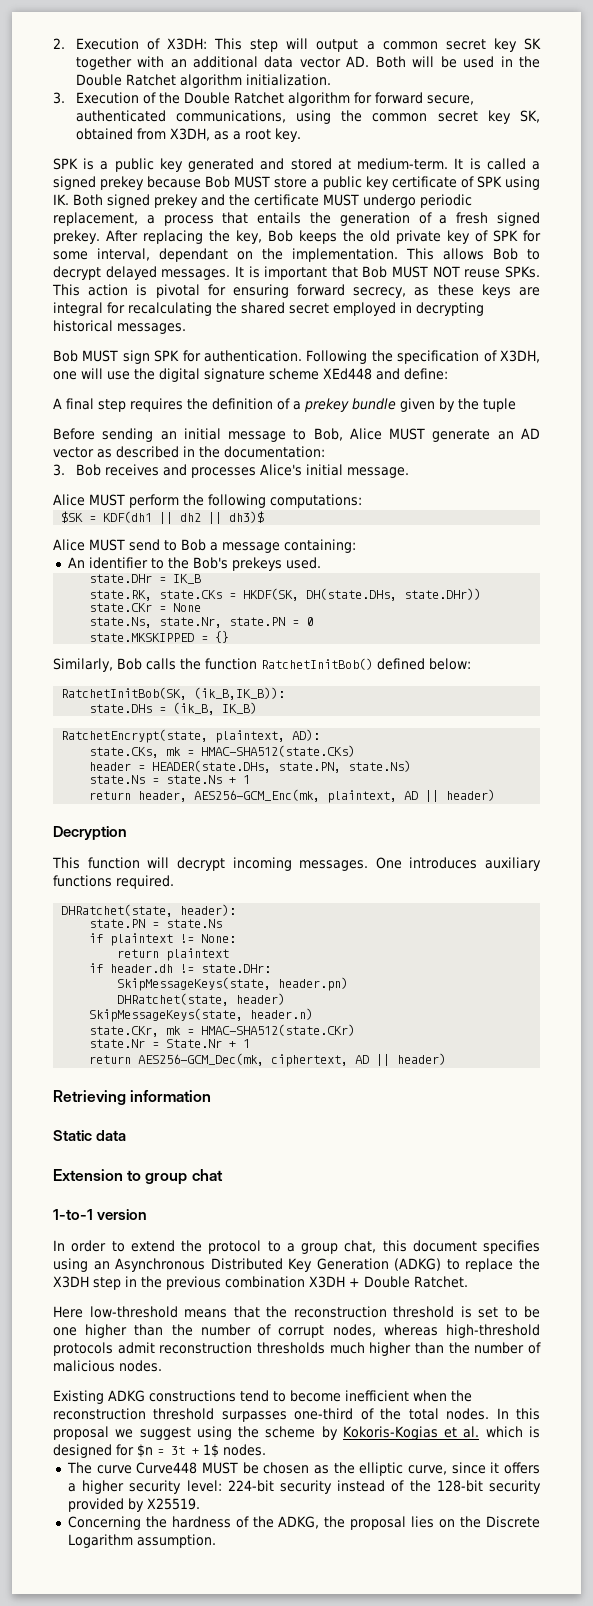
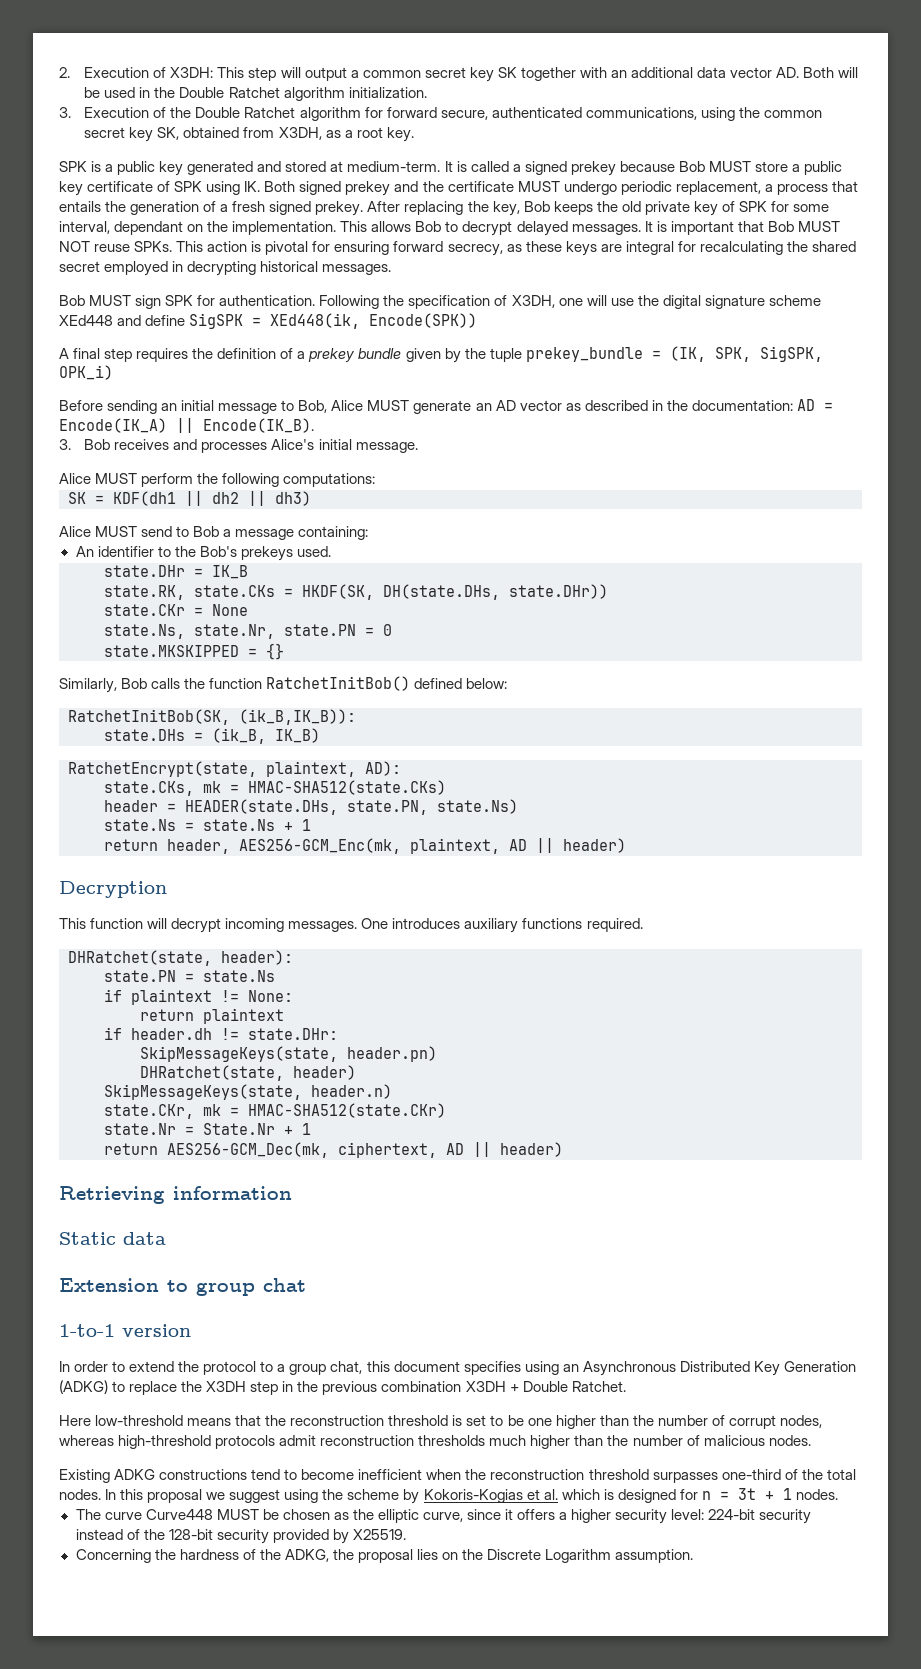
[404,368,448,380] define: -> [145,313,478,329] define SigSPK = XEd448(ik, Encode(SPK))
(516, 405) none -> [525,346,823,362] [59,365,113,380] prekey_bundle = (IK, SPK, SigSPK, OPK_i)
(325, 452) none -> [796,399,833,411] [59,418,314,433] AD = Encode(IK_A) || Encode(IK_B).
[61,511,84,523] $SK -> [68,492,86,504] SK
[229,511,265,523] dh3)$ -> [275,491,311,506] dh3)
[137,1444,153,1458] $n -> [701,1491,711,1500] n
[203,1444,219,1458] 1$ -> [782,1488,792,1500] 1

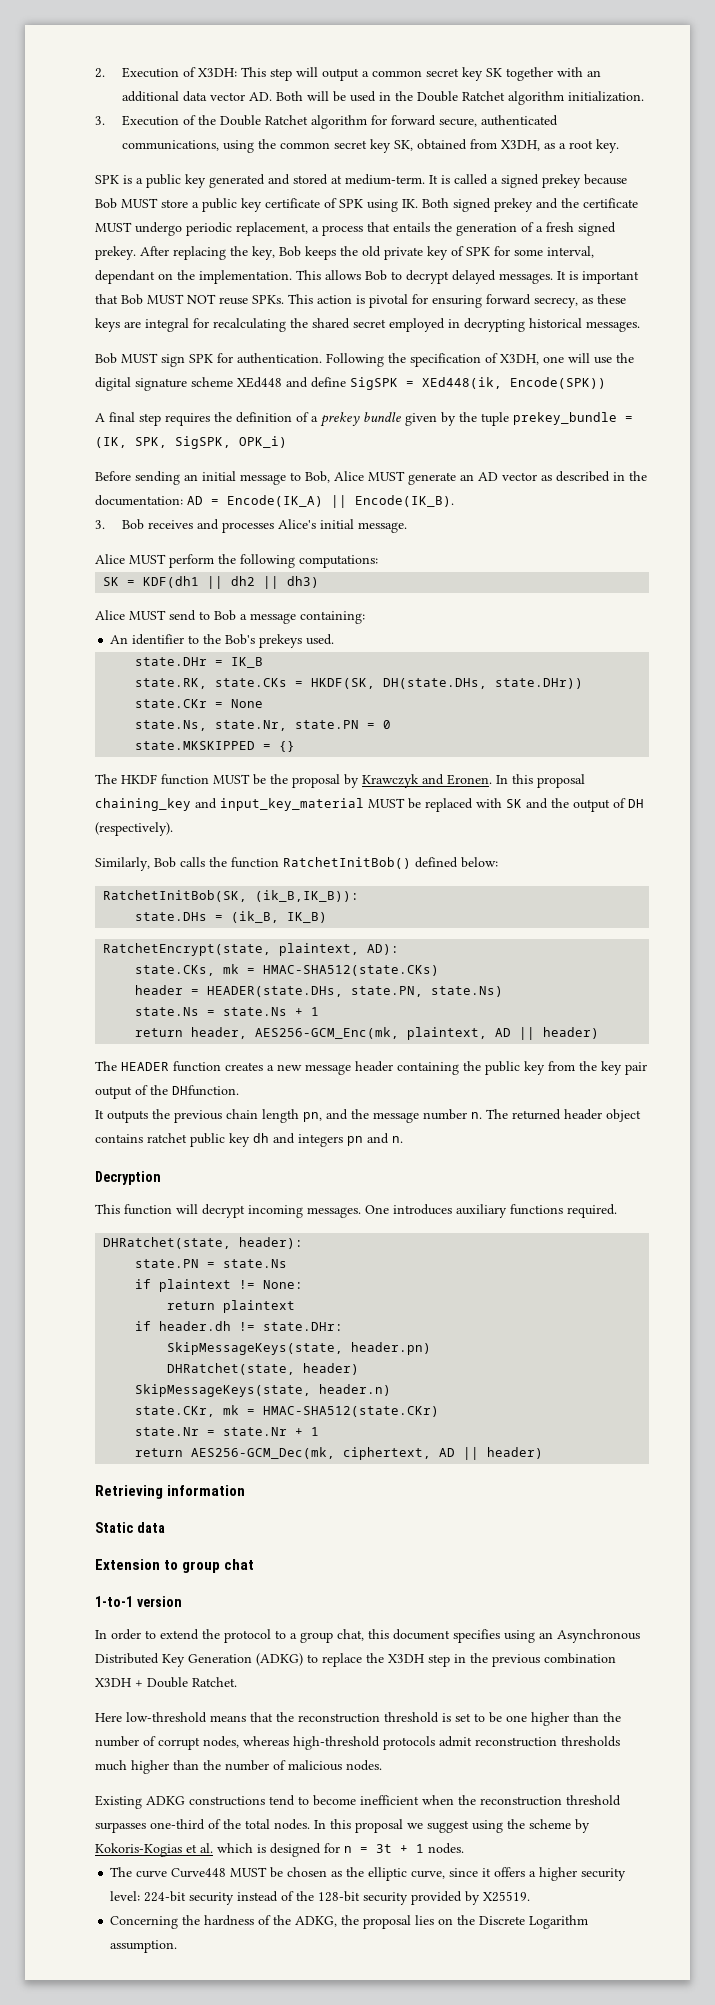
(284, 651) none -> [95,774,585,788] [95,798,644,812] [95,822,173,836] // The HKDF function MUST be the proposal by Krawczyk and Eronen. In this proposal chaining_key and input_key_material MUST be replaced with SK and the output of DH (respectively).
(626, 845) none -> [95,1061,647,1075] [95,1085,239,1099] [95,1109,641,1123] [95,1133,403,1147] // The HEADER function creates a new message header containing the public key from the key pair output of the DHfunction. // It outputs the previous chain length pn, and the message number n. The returned header object contains ratchet public key dh and integers pn and n.
[203,1123,275,1135] State.Nr -> [223,1427,288,1436] state.Nr

